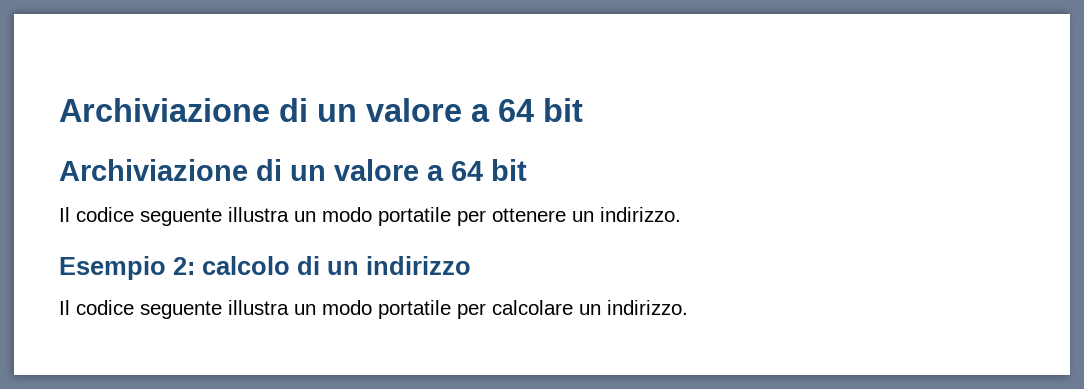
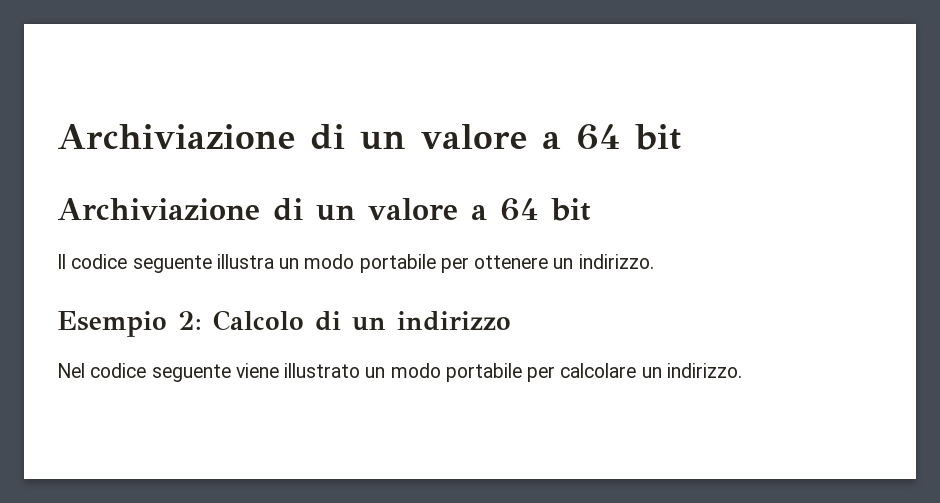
[378,207,451,226] portatile -> [359,254,436,273] portabile
[202,256,290,275] calcolo -> [213,310,304,331] Calcolo
[59,300,451,319] Il codice seguente illustra un modo portatile -> [57,363,522,382] Nel codice seguente viene illustrato un modo portabile

